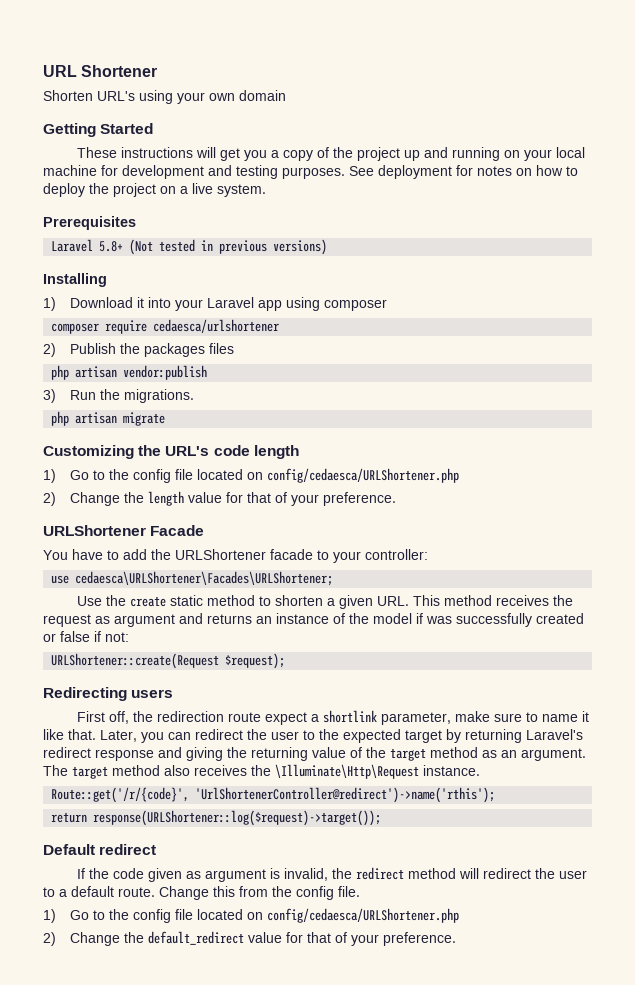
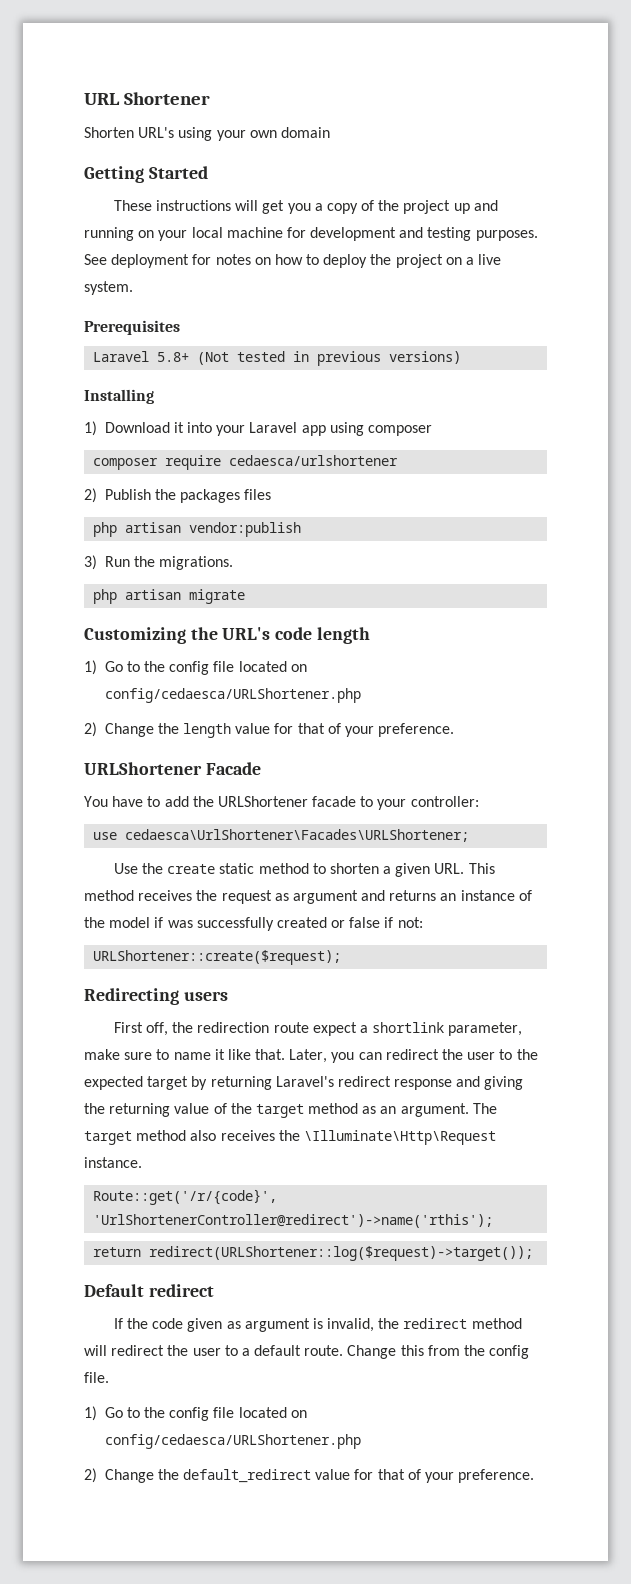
[75,571,334,586] cedaesca\URLShortener\Facades\URLShortener; -> [125,829,470,842] cedaesca\UrlShortener\Facades\URLShortener;
[51,653,286,669] URLShortener::create(Request $request); -> [93,950,342,965] URLShortener::create($request);
[93,810,382,826] response(URLShortener::log($request)->target()); -> [149,1246,534,1261] redirect(URLShortener::log($request)->target());

